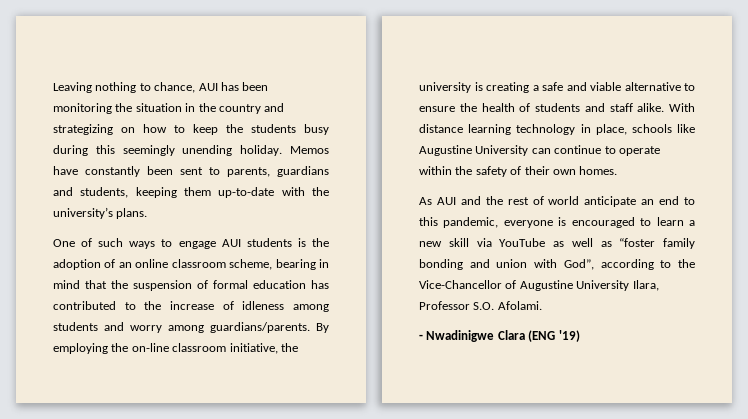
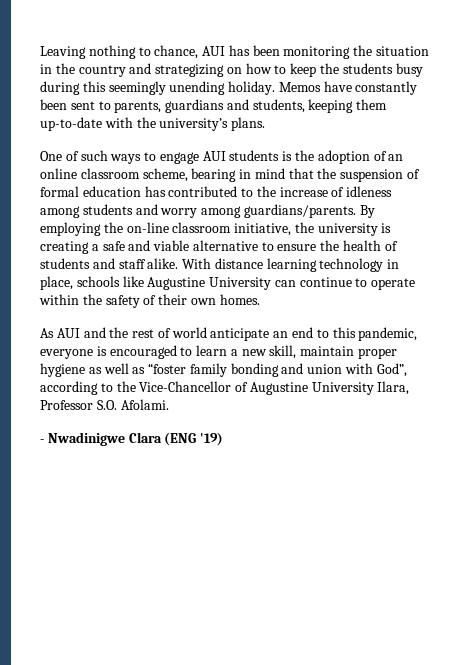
[448,238,546,247] skill via YouTube -> [269,345,398,359] [40,363,85,377] skill, maintain proper hygiene

